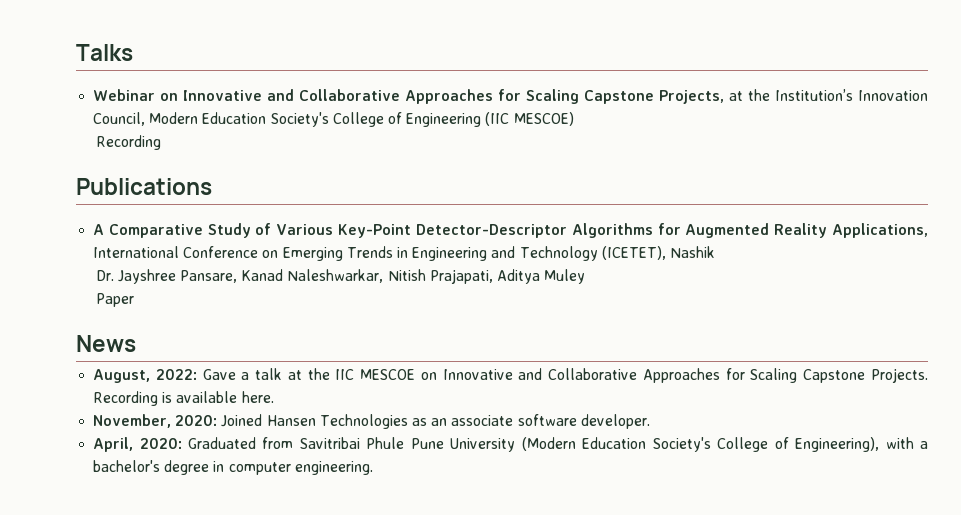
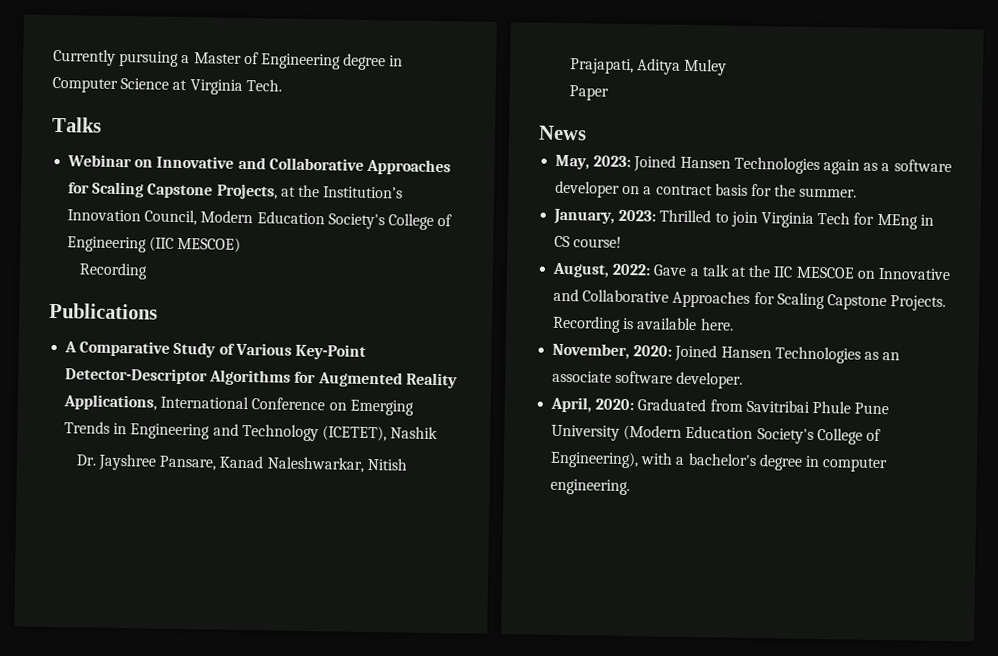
(76, 52) none -> [53,48,404,71] [52,76,282,95] Currently pursuing a Master of Engineering degree in Computer Science at Virginia Tech. //
(136, 343) none -> [555,154,952,175] [555,180,858,198] [553,208,934,230] [554,235,623,248] // May, 2023: Joined Hansen Technologies again as a software developer on a contract basis for the summer. // January, 2023: Thrilled to join Virginia Tech for MEng in CS course!

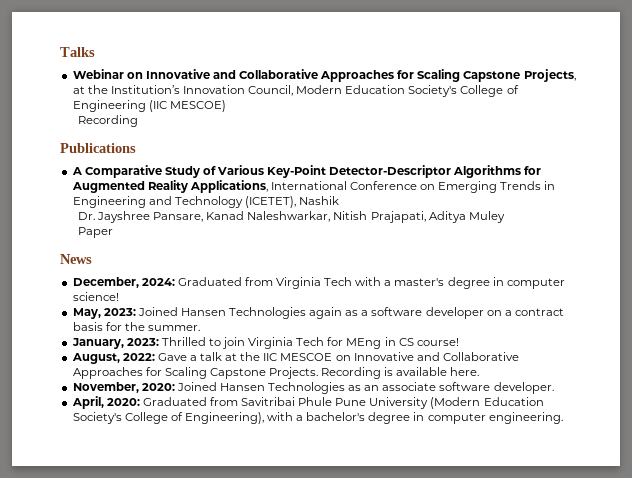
[53,48,404,71] [52,76,282,95] Currently pursuing a Master of Engineering degree in Computer Science at Virginia Tech. // -> (60, 52) none
(587, 133) none -> [72,277,565,289] [72,292,119,301] // December, 2024: Graduated from Virginia Tech with a master's degree in computer science!

